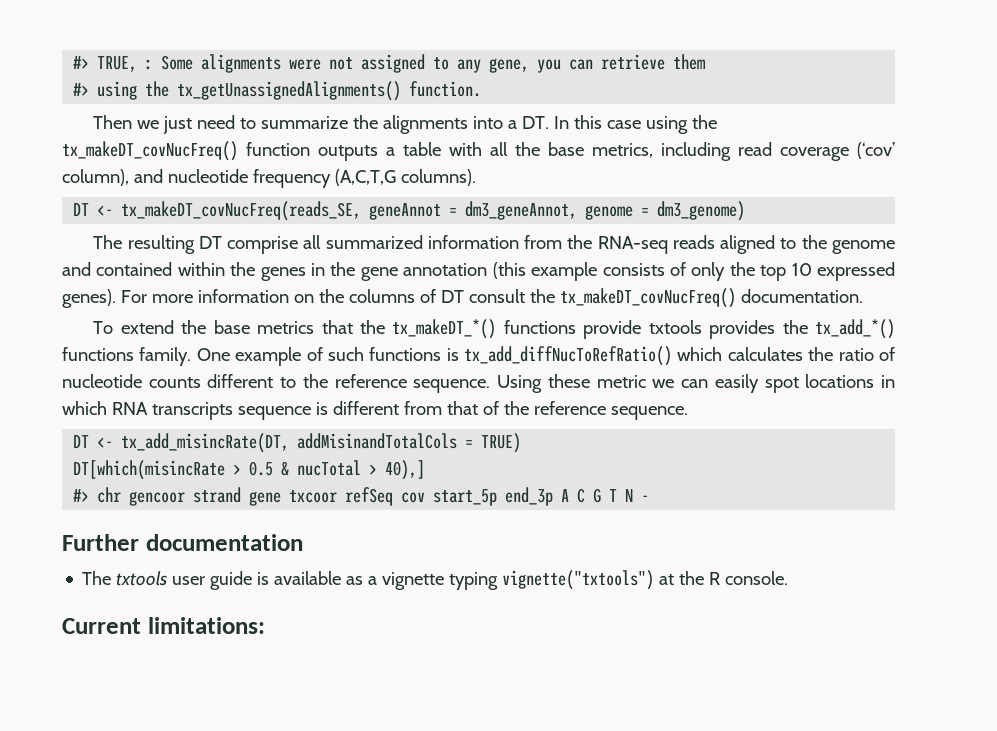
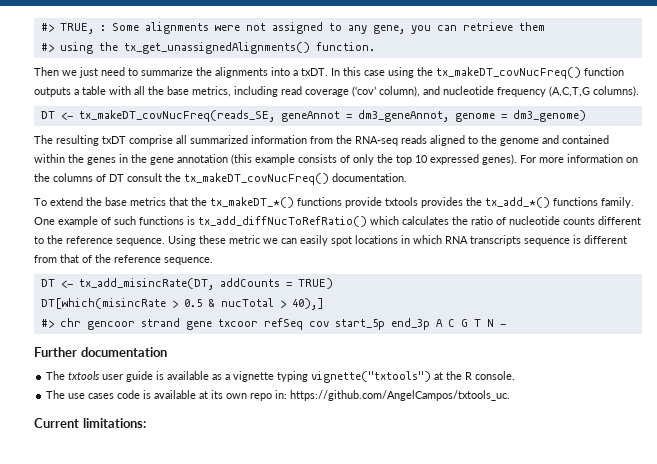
[177,81,402,101] tx_getUnassignedAlignments() -> [123,42,310,54] tx_get_unassignedAlignments()
[522,116,550,129] DT. -> [301,68,328,76] txDT.
[198,236,222,249] DT -> [102,136,126,144] txDT
[297,433,458,449] addMisinandTotalCols -> [219,278,280,287] addCounts
(789, 578) none -> [46,390,511,401] // The use cases code is available at its own repo in: https://github.com/AngelCampos/txtools_uc.

